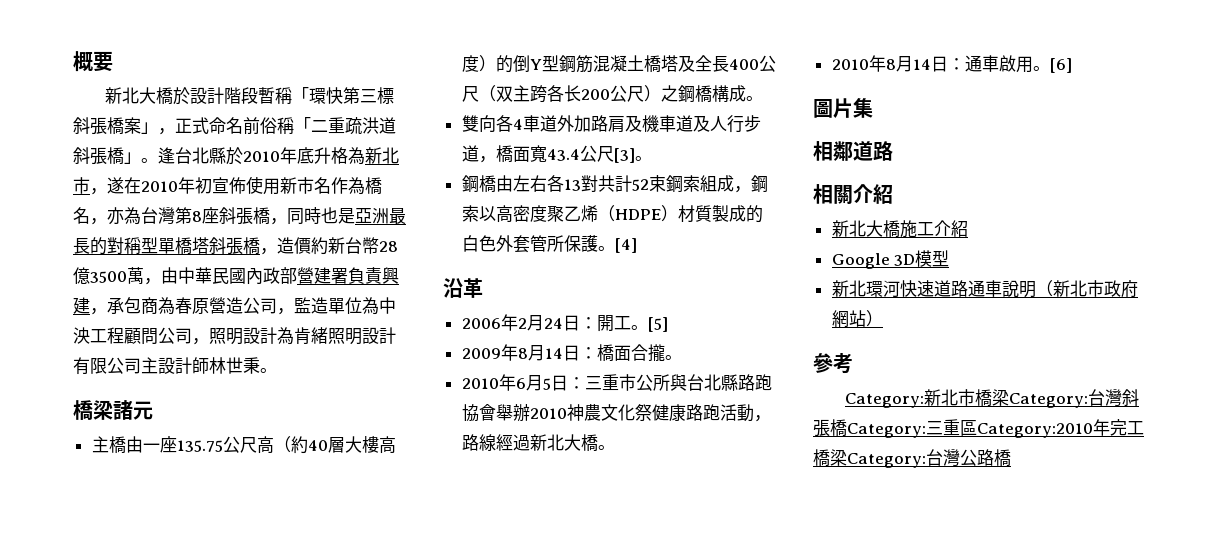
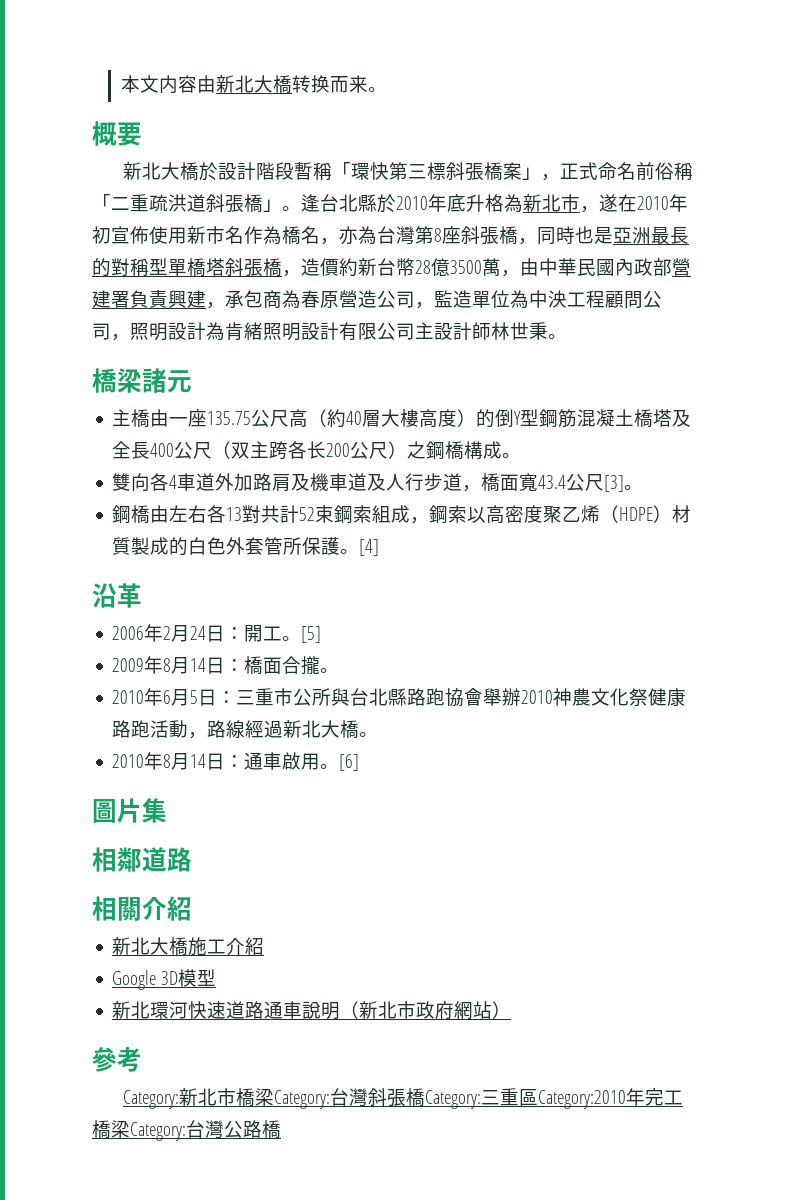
(73, 61) none -> [120,75,387,94] 本文内容由新北大橋转换而来。 //

